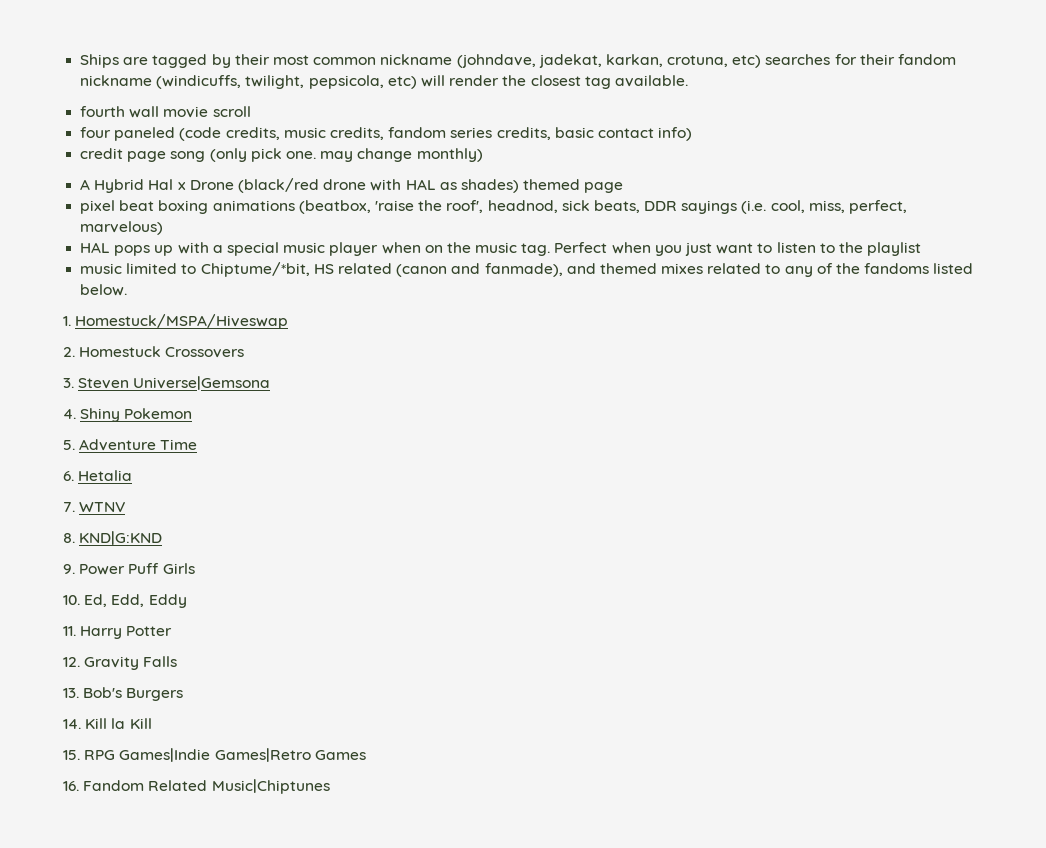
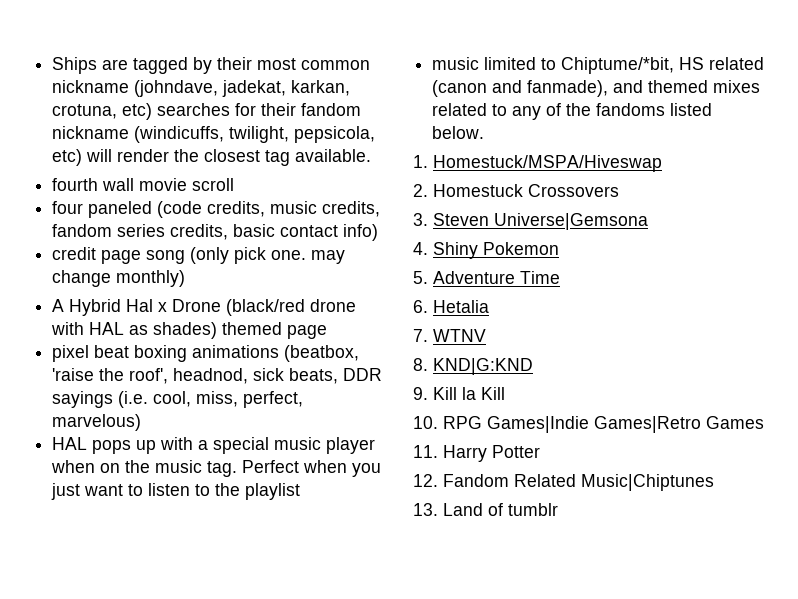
[79,563,195,575] [63,594,187,608] [63,626,173,639] [63,656,178,670] [63,687,184,701] [63,718,152,729] [63,748,366,762] [63,781,79,791] Power Puff Girls // 10. Ed, Edd, Eddy // 11. Harry Potter // 12. Gravity Falls // 13. Bob's Burgers // 14. Kill la Kill // 15. RPG Games|Indie Games|Retro Games // 16. -> [433,387,505,400] [413,416,764,433] [413,445,540,462] [413,474,438,487] Kill la Kill // 10. RPG Games|Indie Games|Retro Games // 11. Harry Potter // 12.
(330, 786) none -> [413,503,558,516] // 13. Land of tumblr

